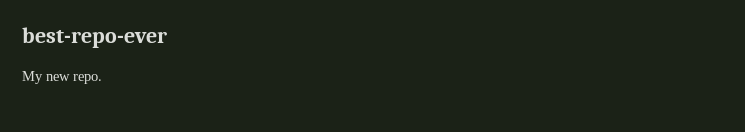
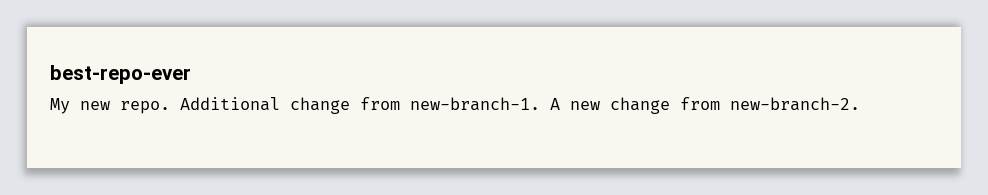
(102, 79) none -> [180,97,860,114] Additional change from new-branch-1. A new change from new-branch-2.

